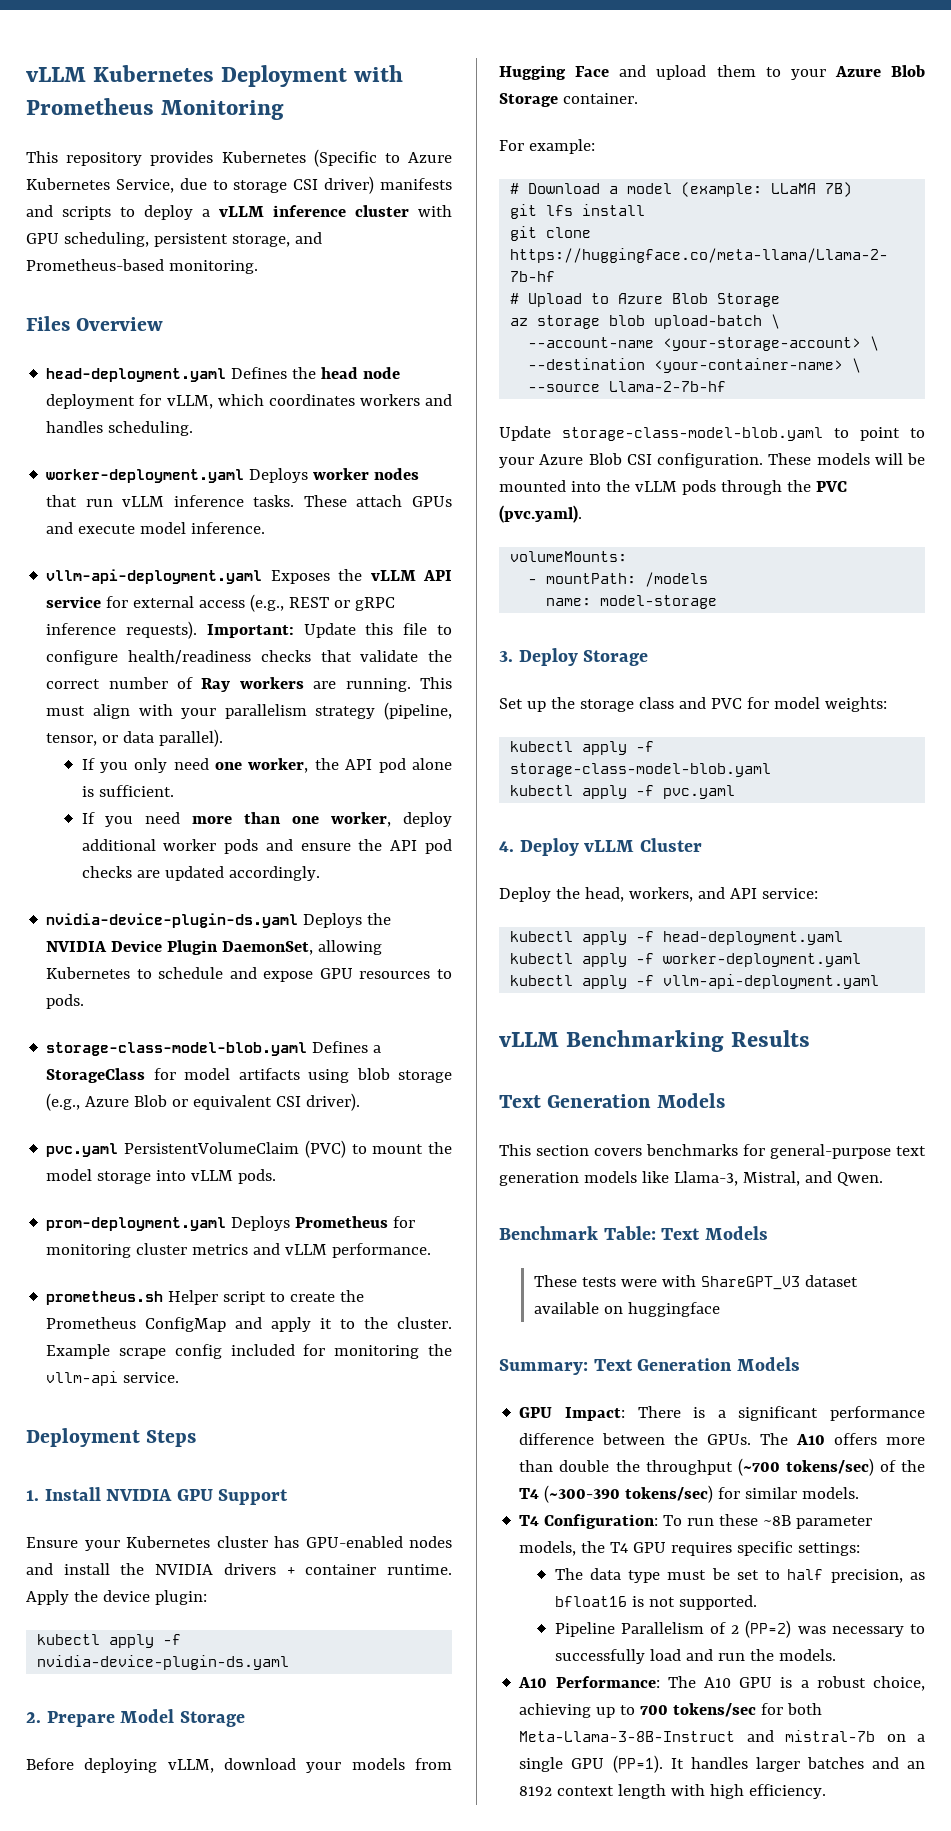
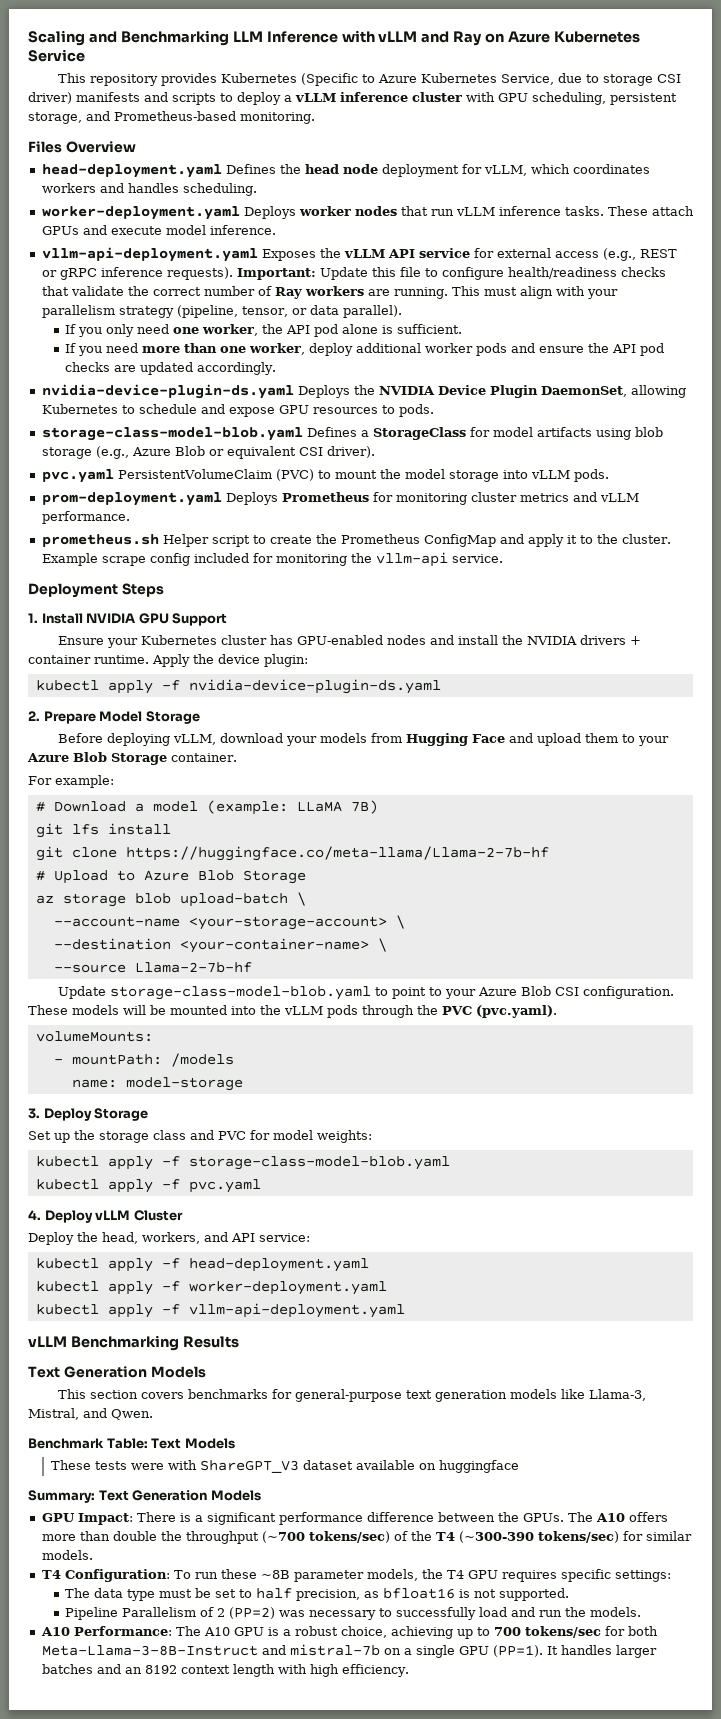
[26,65,404,87] [26,98,285,120] vLLM Kubernetes Deployment with Prometheus Monitoring -> [28,30,641,46] [28,49,85,62] Scaling and Benchmarking LLM Inference with vLLM and Ray on Azure Kubernetes Service

